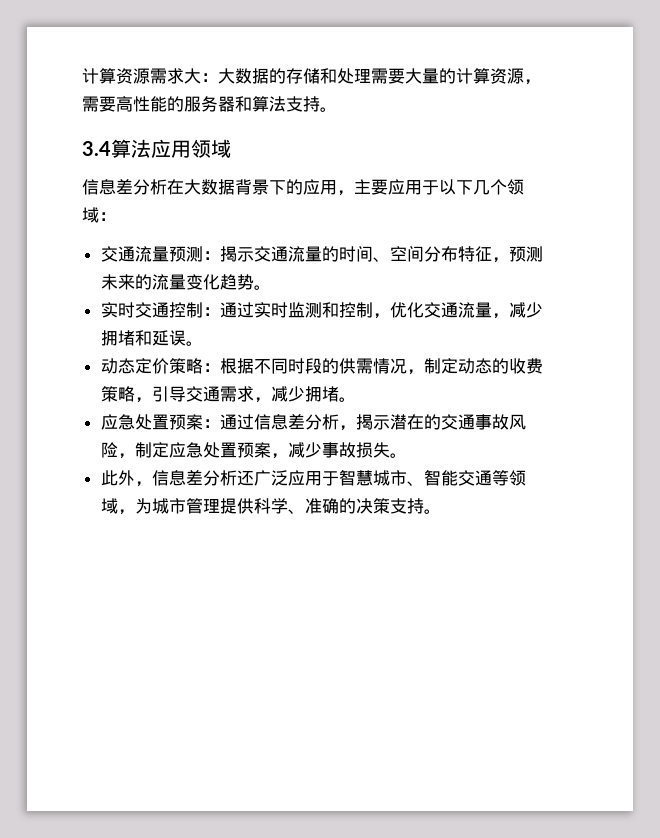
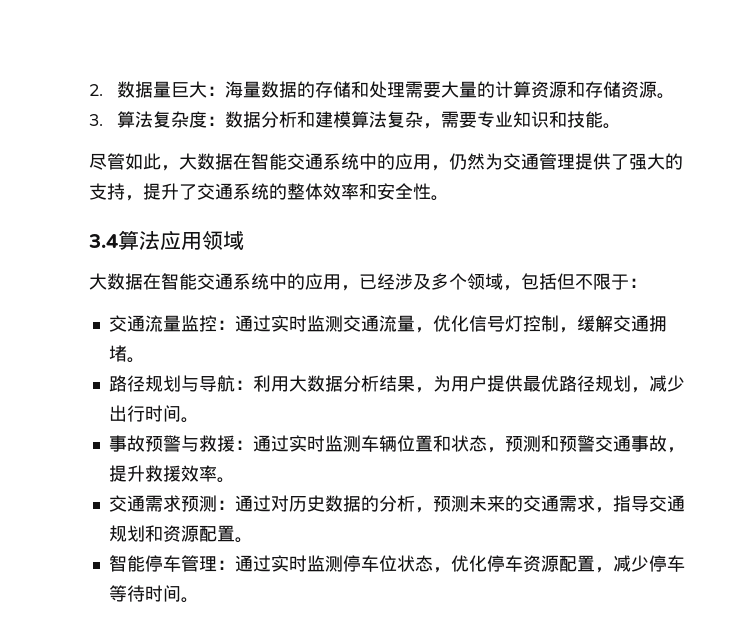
[82,68,235,84] 计算资源需求大：大 -> [89,81,261,98] 2.数据量巨大：海量
[524,79,541,85] [82,96,320,112] ，需要高性能的服务器和算法支持 -> [566,81,675,99] [89,111,621,129] [89,153,683,171] [89,183,431,201] 和存储资源。 // 3.算法复杂度：数据分析和建模算法复杂，需要专业知识和技能。 // 尽管如此，大数据在智能交通系统中的应用，仍然为交通管理提供了强大的支持，提升了交通系统的整体效率和安全性
[82,179,524,196] [82,207,116,223] [100,246,543,263] [100,274,271,290] [100,302,543,319] [100,330,203,346] [100,358,543,375] [100,386,356,403] [100,414,526,431] [100,442,407,459] [100,469,526,487] [100,498,424,515] 信息差分析在大数据背景下的应用，主要应用于以下几个领域： // 交通流量预测：揭示交通流量的时间、空间分布特征，预测未来的流量变化趋势。 // 实时交通控制：通过实时监测和控制，优化交通流量，减少拥堵和延误。 // 动态定价策略：根据不同时段的供需情况，制定动态的收费策略，引导交通需求，减少拥堵。 // 应急处置预案：通过信息差分析，揭示潜在的交通事故风险，制定应急处置预案，减少事故损失。 // 此外，信息差分析还广泛应用于智慧城市、智能交通等领域，为城市管理提供科学、准确的决策支持 -> [89,273,647,291] [108,315,667,333] [108,345,145,363] [108,375,685,393] [108,405,199,423] [108,435,685,453] [108,465,235,483] [108,495,685,513] [108,525,253,543] [108,555,685,573] [108,585,181,602] 大数据在智能交通系统中的应用，已经涉及多个领域，包括但不限于： // 交通流量监控：通过实时监测交通流量，优化信号灯控制，缓解交通拥堵。 // 路径规划与导航：利用大数据分析结果，为用户提供最优路径规划，减少出行时间。 // 事故预警与救援：通过实时监测车辆位置和状态，预测和预警交通事故，提升救援效率。 // 交通需求预测：通过对历史数据的分析，预测未来的交通需求，指导交通规划和资源配置。 // 智能停车管理：通过实时监测停车位状态，优化停车资源配置，减少停车等待时间

